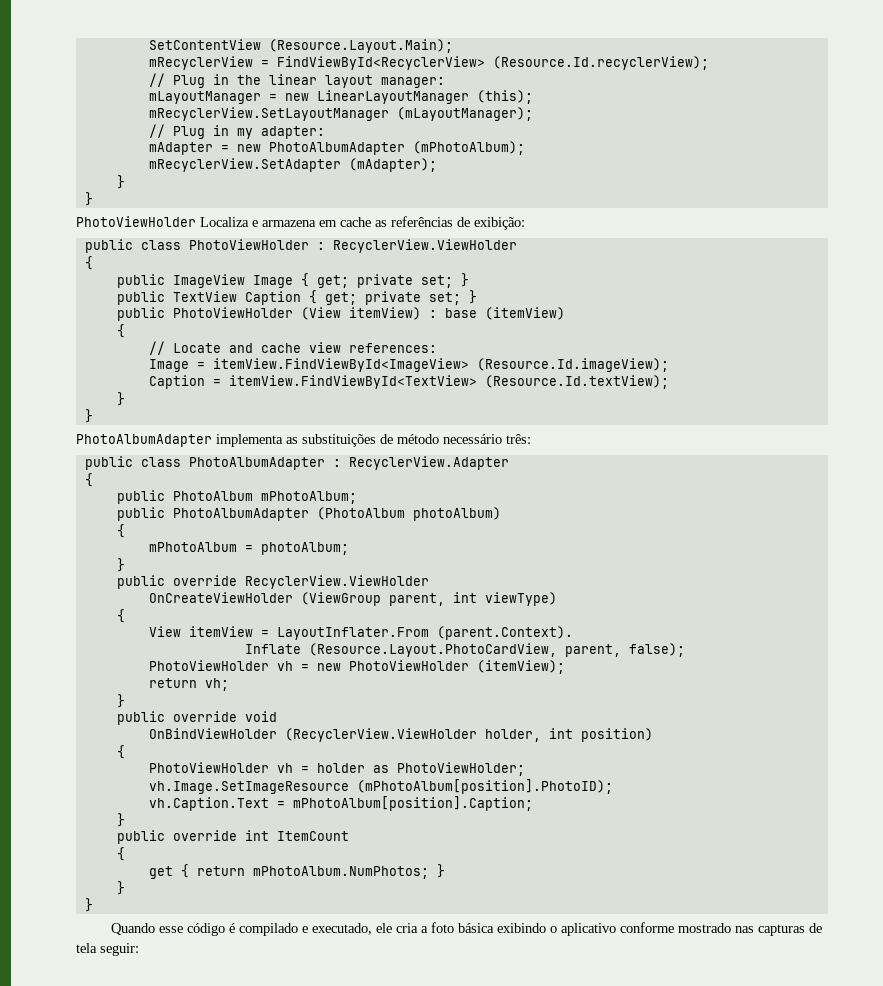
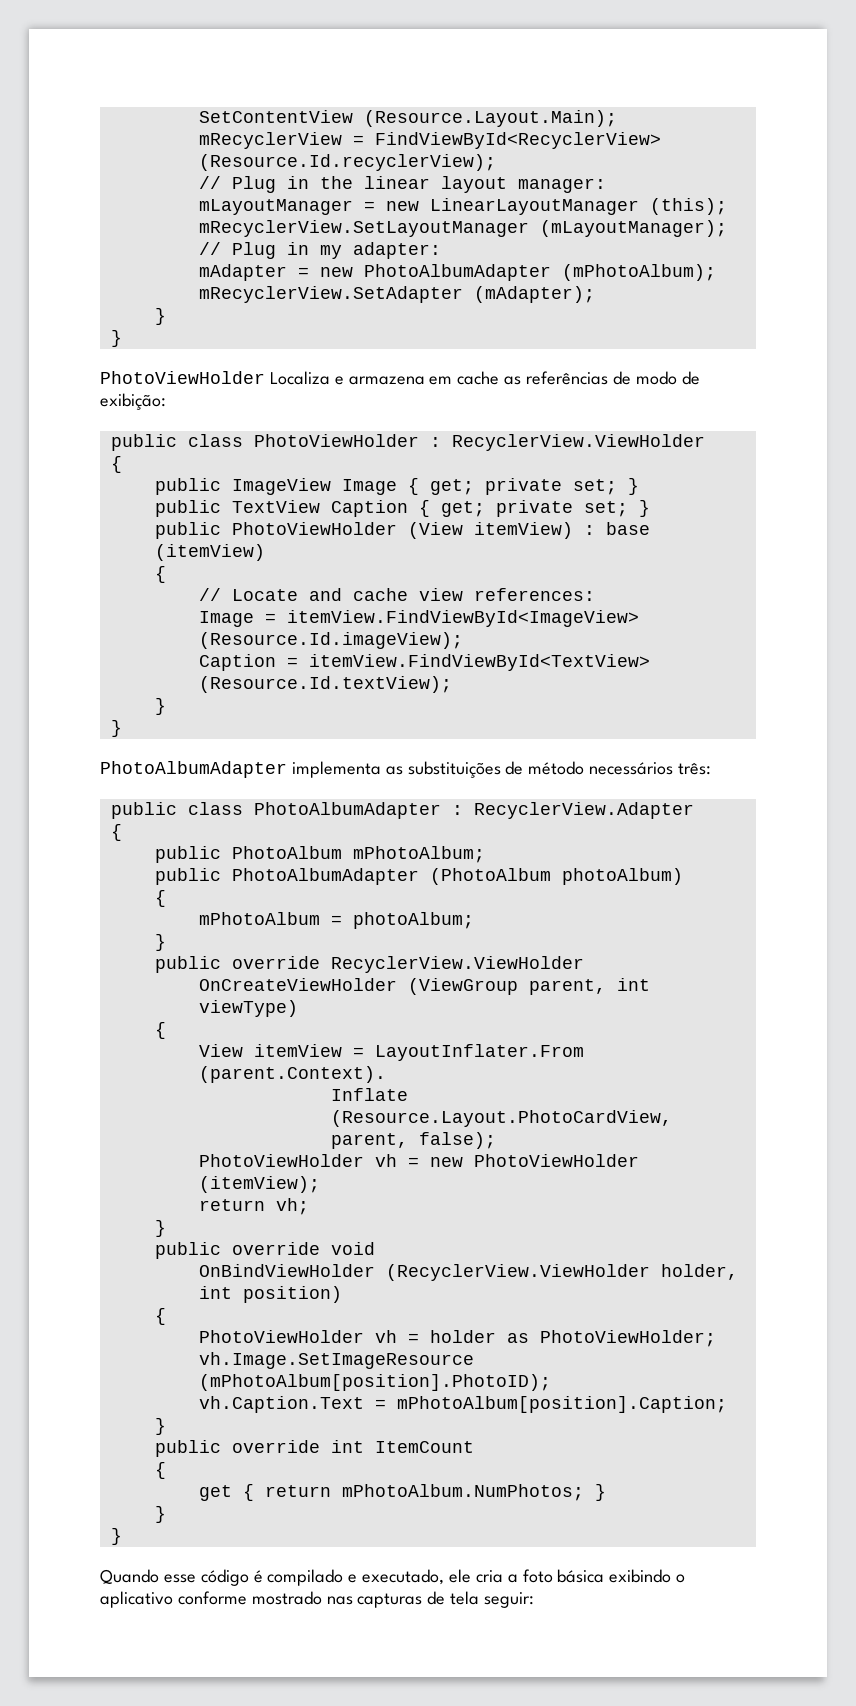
(470, 222) none -> [635,371,700,385] modo de
[443,434,502,444] necessário -> [589,762,674,775] necessários

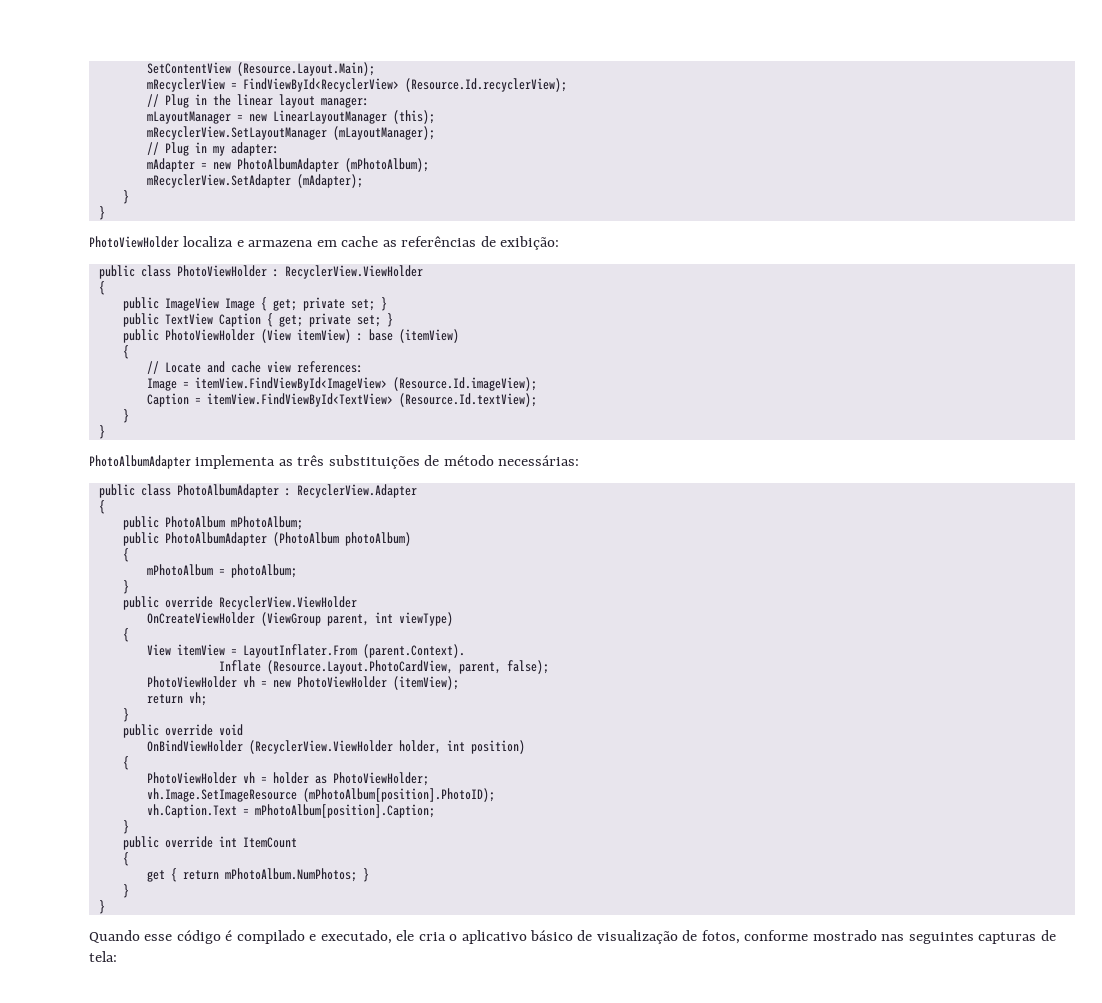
[269,371,330,385] Localiza -> [183,236,234,247] localiza
[635,371,700,385] modo de -> (496, 241) none
(403, 770) none -> [297,455,325,466] três
[589,762,712,775] necessários três: -> [498,455,580,466] necessárias:
[507,1569,686,1583] [100,1591,173,1608] a foto básica exibindo o aplicativo -> [449,930,740,944] o aplicativo básico de visualização de fotos,
(353, 1600) none -> [908,932,974,944] seguintes
[450,1591,535,1608] tela seguir: -> [89,951,117,962] tela:

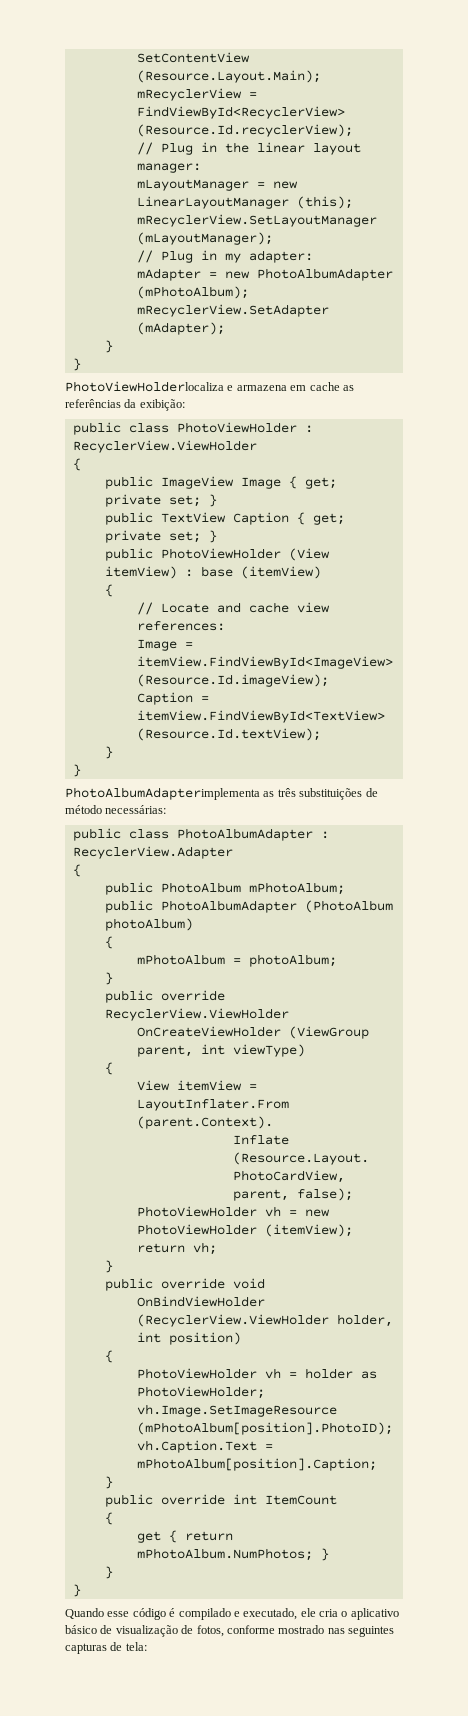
[89,236,234,248] PhotoViewHolder localiza -> [65,381,224,392] PhotoViewHolderlocaliza
[480,236,496,247] de -> [124,399,137,408] da
[89,455,276,469] PhotoAlbumAdapter implementa -> [65,787,260,800] PhotoAlbumAdapterimplementa

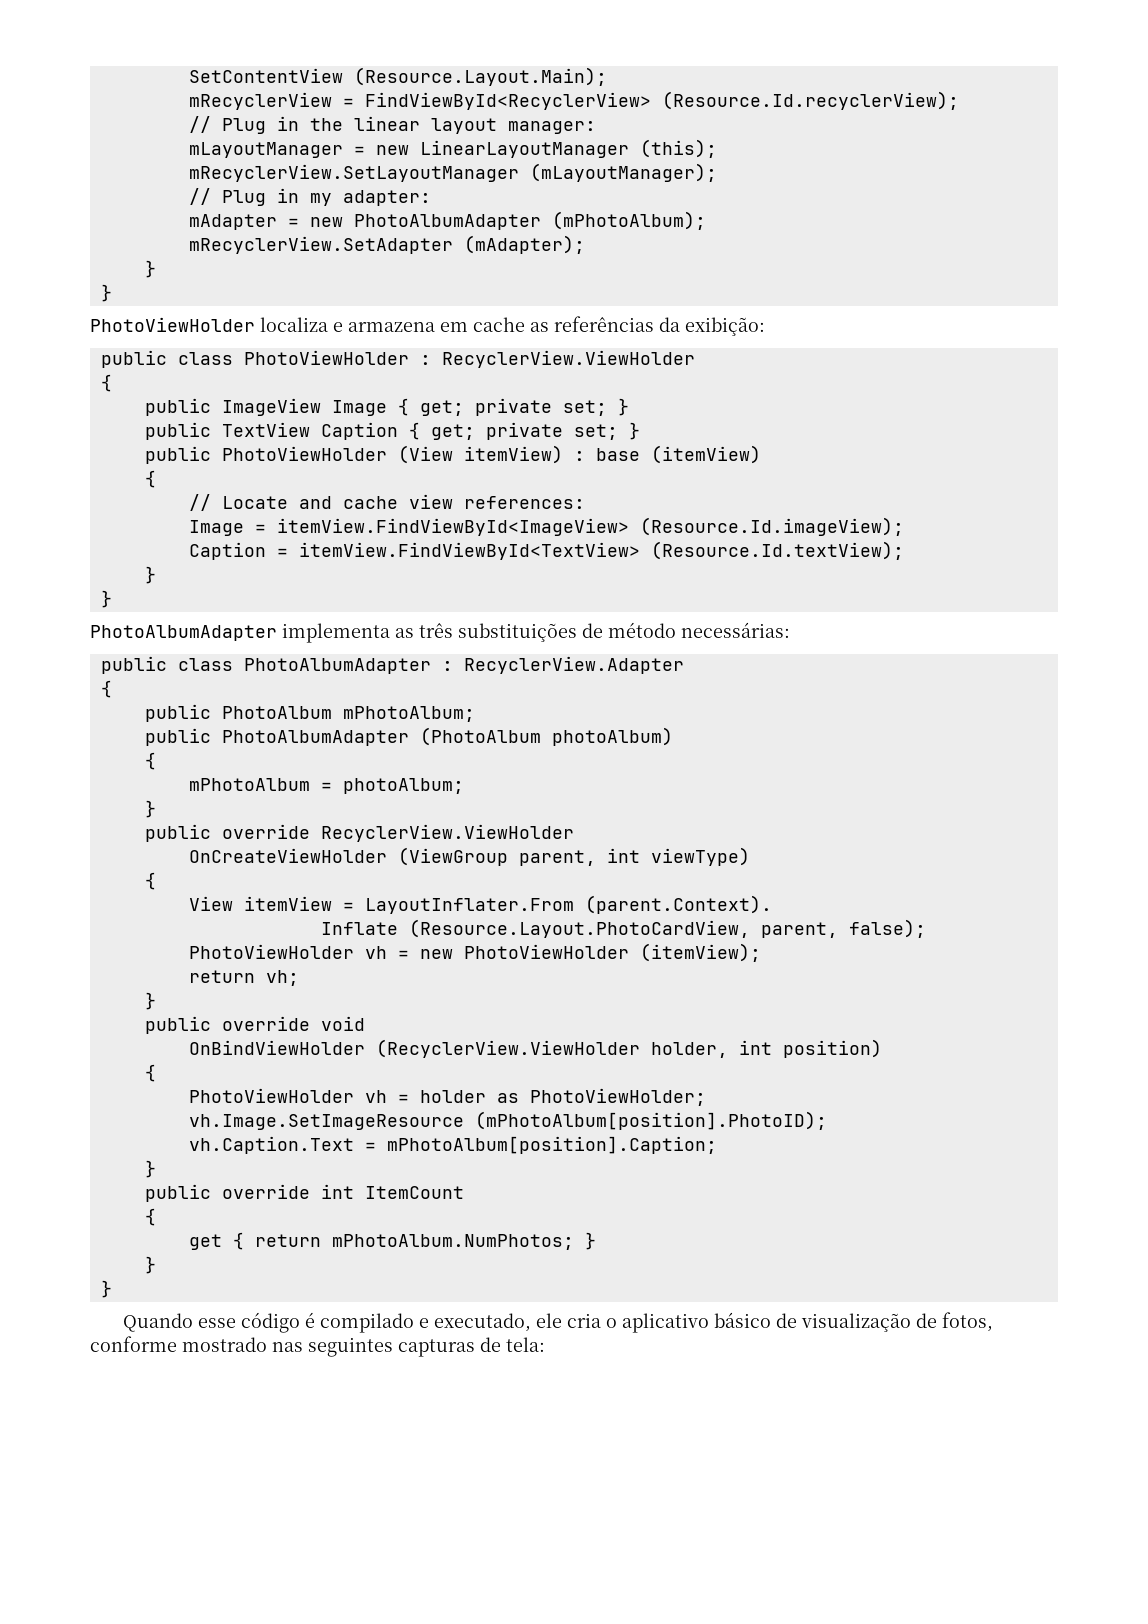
[65,381,224,392] PhotoViewHolderlocaliza -> [90,317,328,332] PhotoViewHolder localiza
[65,787,260,800] PhotoAlbumAdapterimplementa -> [90,623,390,643] PhotoAlbumAdapter implementa

